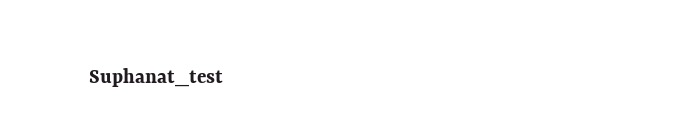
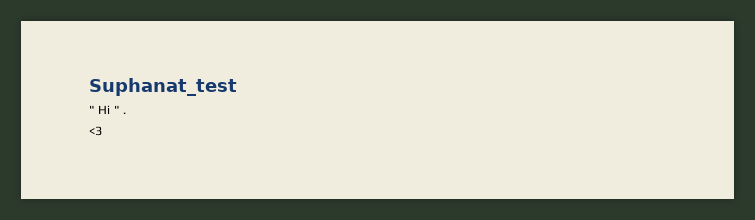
(223, 77) none -> [89,105,127,114] [89,126,102,136] // " Hi " . // <3

